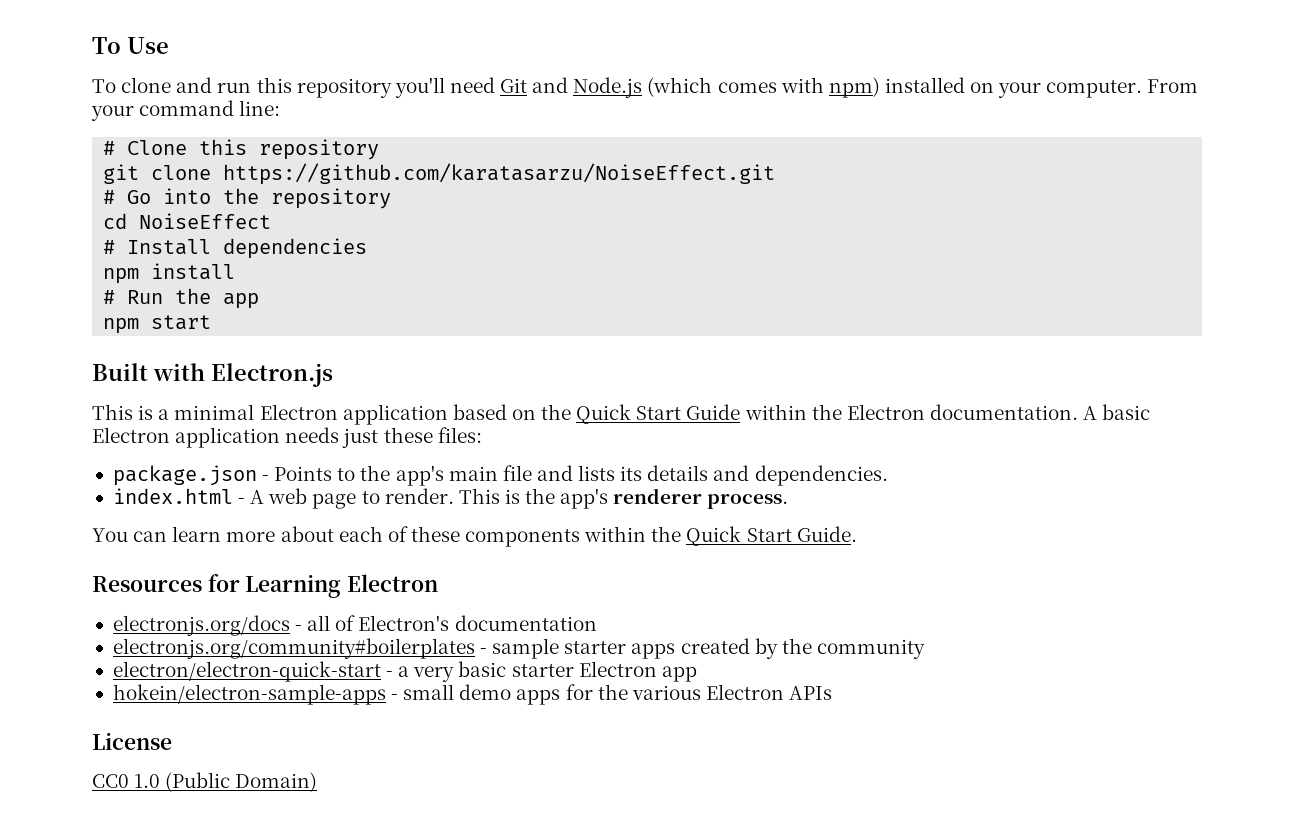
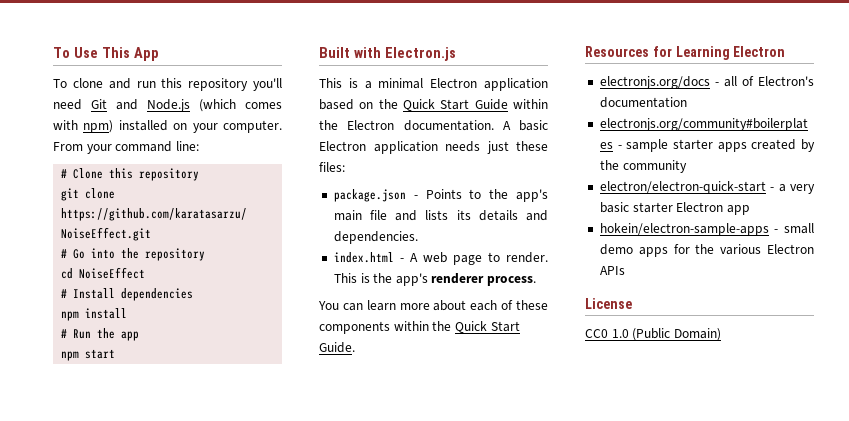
(169, 45) none -> [101,47,159,61] This App

